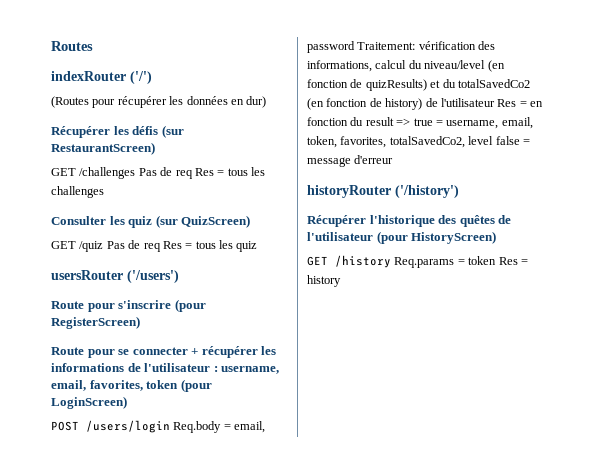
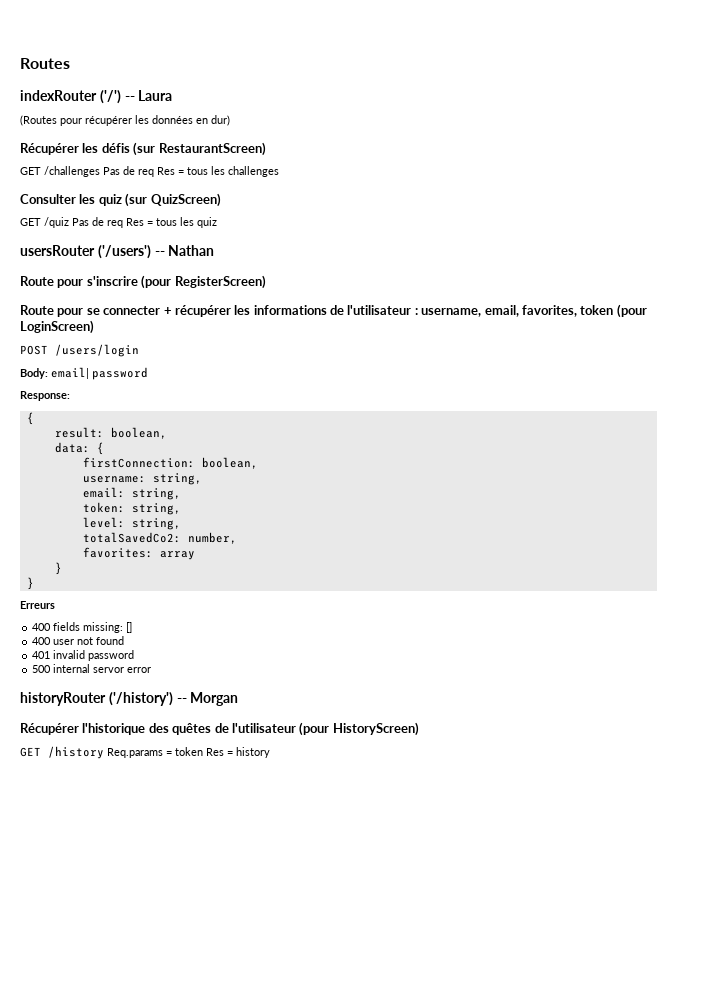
(152, 77) none -> [124,90,173,101] -- Laura
(179, 276) none -> [154,245,215,256] -- Nathan
[173,421,266,433] [307,41,496,53] [307,60,505,72] [307,79,530,91] [307,98,543,110] [307,117,533,129] [307,136,530,148] [307,155,394,167] Req.body = email, password Traitement: vérification des informations, calcul du niveau/level (en fonction de quizResults) et du totalSavedCo2 (en fonction de history) de l'utilisateur Res = en fonction du result => true = username, email, token, favorites, totalSavedCo2, level false = message d'erreur -> [20,367,148,380] [20,391,70,401] [26,412,34,425] [54,427,167,439] [54,442,104,455] [82,457,258,469] [82,473,202,485] [82,487,181,500] [82,502,181,515] [82,517,181,530] [82,532,237,544] [82,547,195,560] [54,562,62,575] [26,577,34,590] [20,601,55,609] [32,622,133,633] [32,636,125,645] [32,650,135,661] [32,664,152,673] // Body: email| password // Response: // { // result: boolean, // data: { // firstConnection: boolean, // username: string, // email: string, // token: string, // level: string, // totalSavedCo2: number, // favorites: array // } // } // Erreurs // 400 fields missing: [] // 400 user not found // 401 invalid password // 500 internal servor error
(459, 191) none -> [176,692,239,706] -- Morgan

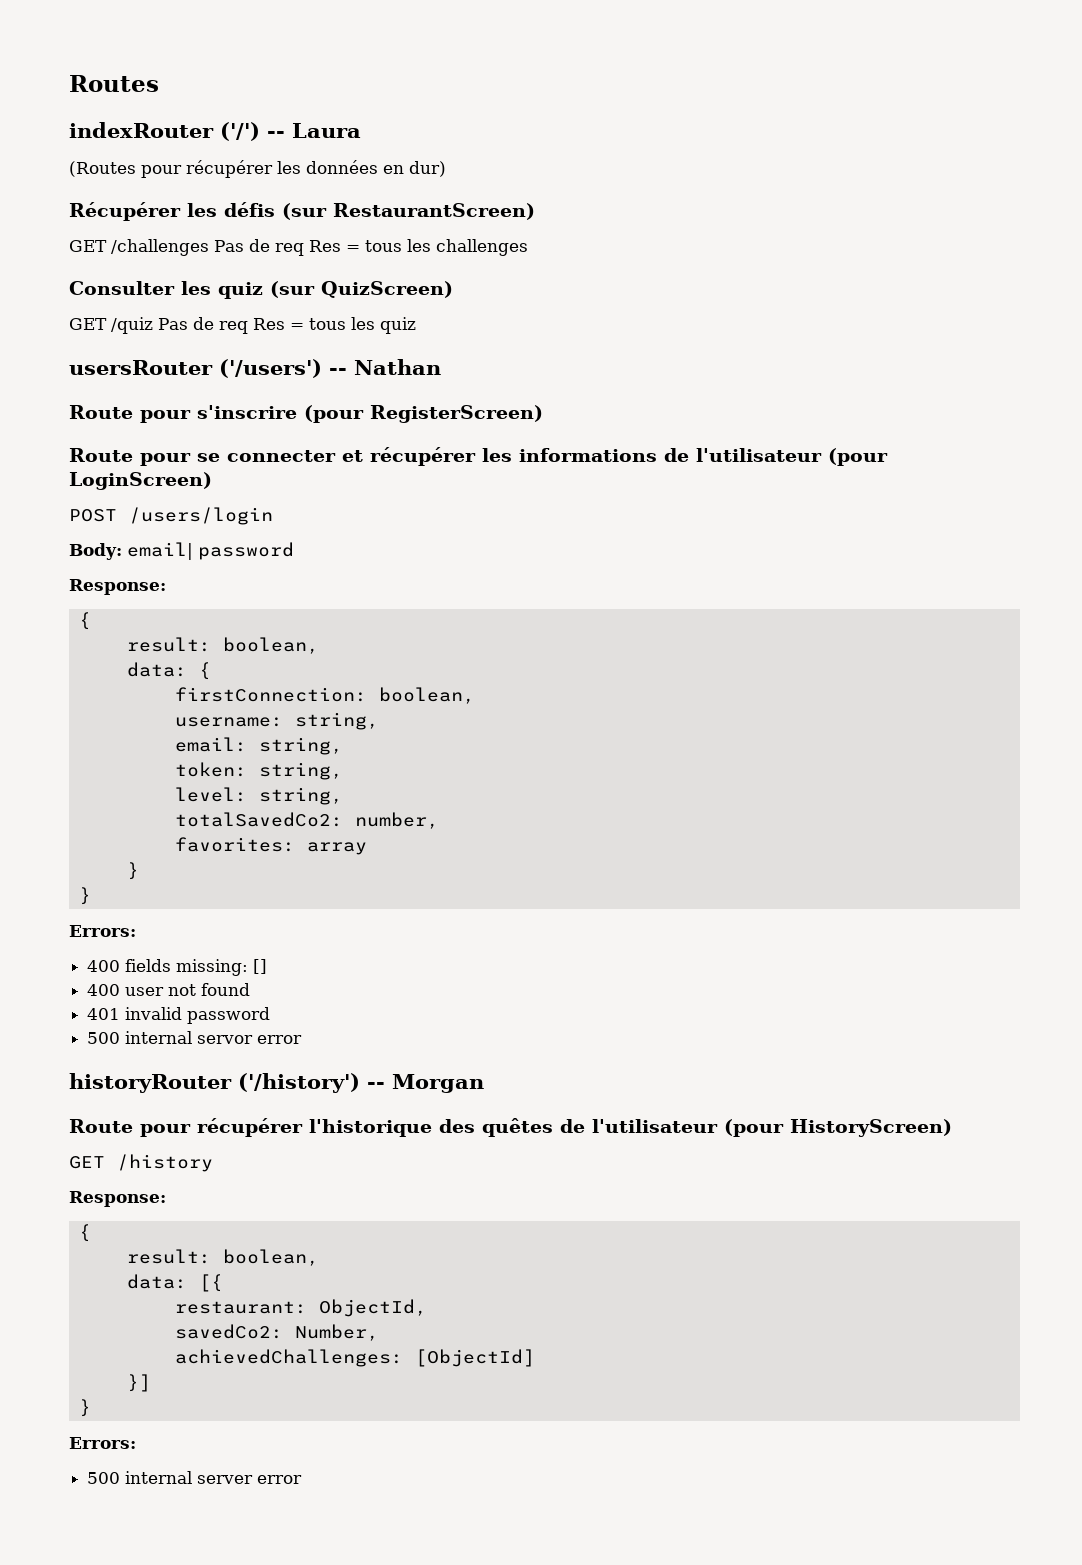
[163,307,172,315] + -> [342,450,363,462] et
[414,305,614,317] : username, email, favorites, token -> (822, 455) none
[20,601,55,609] Erreurs -> [69,925,136,937] Errors:
[20,723,79,735] Récupérer -> [69,1118,303,1137] Route pour récupérer
[107,747,270,758] Req.params = token Res = history -> [69,1191,166,1207] [78,1224,91,1242] [126,1249,319,1266] [126,1274,223,1292] [174,1299,427,1317] [174,1324,379,1341] [174,1349,535,1367] [126,1374,151,1392] [78,1399,91,1417] [69,1437,136,1449] [87,1471,303,1484] // Response: // { // result: boolean, // data: [{ // restaurant: ObjectId, // savedCo2: Number, // achievedChallenges: [ObjectId] // }] // } // Errors: // 500 internal server error

